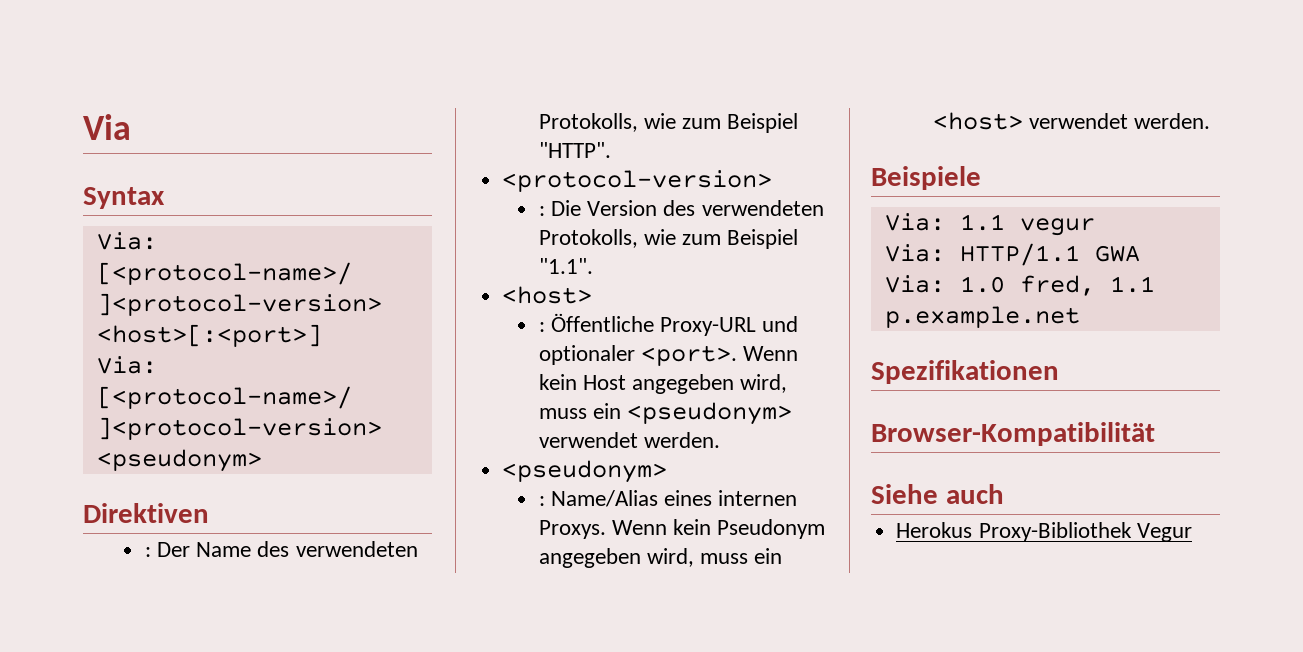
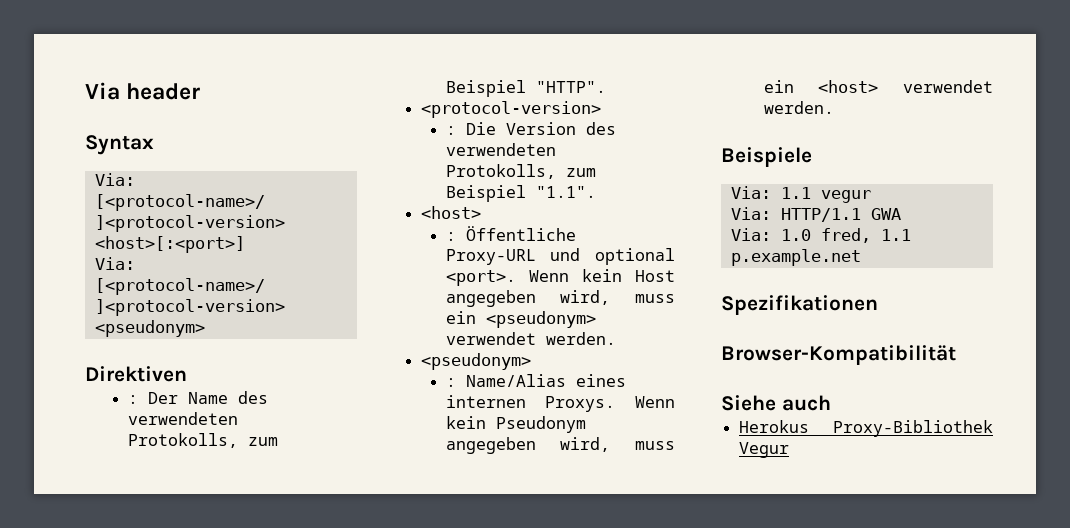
(131, 127) none -> [126,83,201,100] header
[644,113,677,129] wie -> (238, 440) none
[644,229,677,245] wie -> (556, 171) none
[538,345,635,365] optionaler -> [595,248,675,265] optional

